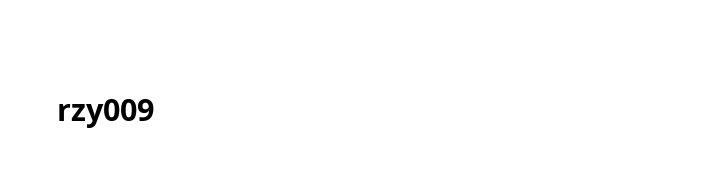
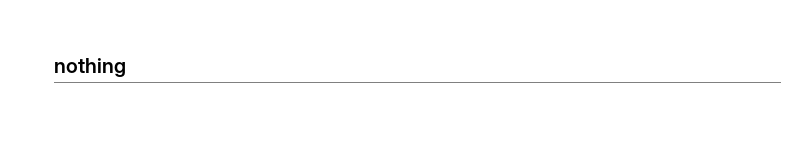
[57,99,154,128] rzy009 -> [54,58,126,77] nothing

